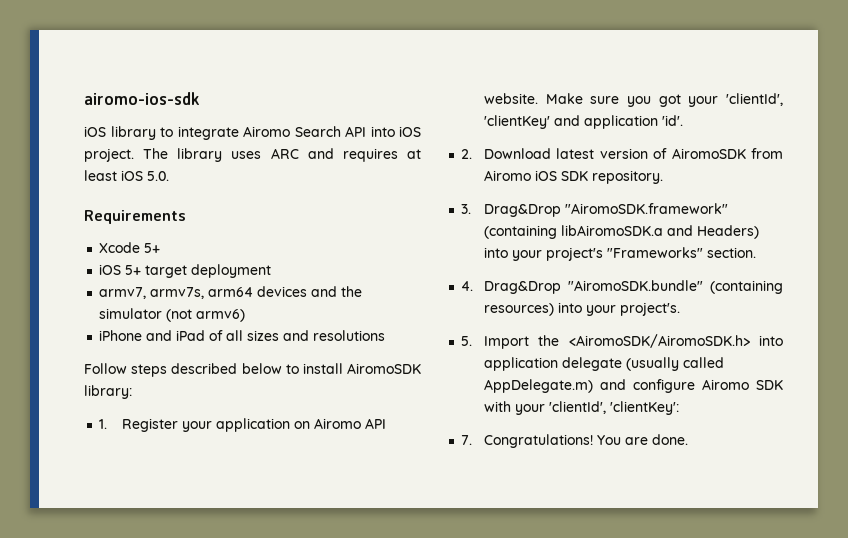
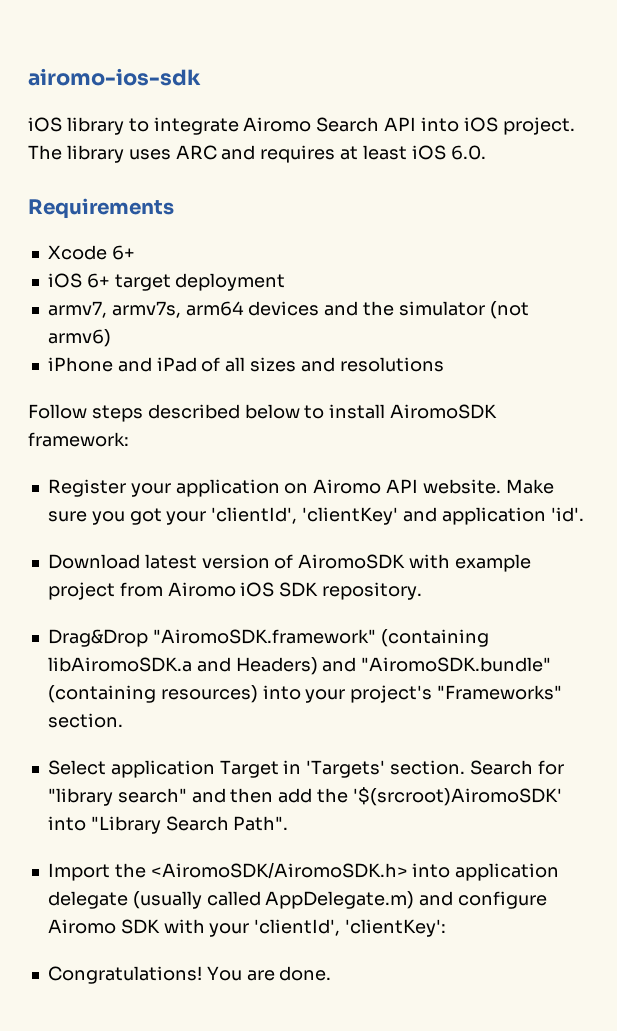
[147,171,169,181] 5.0. -> [450,145,486,160] 6.0.
[144,243,161,253] [99,264,142,275] 5+ // iOS 5+ -> [111,245,135,260] [47,273,110,288] 6+ // iOS 6+
[84,385,132,399] [99,419,108,429] library: // 1. -> [28,432,129,447] framework: //
[461,149,473,159] 2. -> (584, 514) none
(746, 153) none -> [409,554,531,572] [47,582,115,600] with example project
[461,204,472,214] 3. -> (423, 591) none
(760, 232) none -> [322,657,552,672] [47,685,258,703] and "AiromoSDK.bundle" (containing resources)
[461,280,783,294] [484,302,681,316] [461,336,473,346] 4. Drag&Drop "AiromoSDK.bundle" (containing resources) into your project's. // 5. -> [47,760,564,778] [47,787,562,806] [47,816,289,834] Select application Target in 'Targets' section. Search for "library search" and then add the '$(srcroot)AiromoSDK' into "Library Search Path". //
[461,435,473,445] 7. -> (447, 928) none

